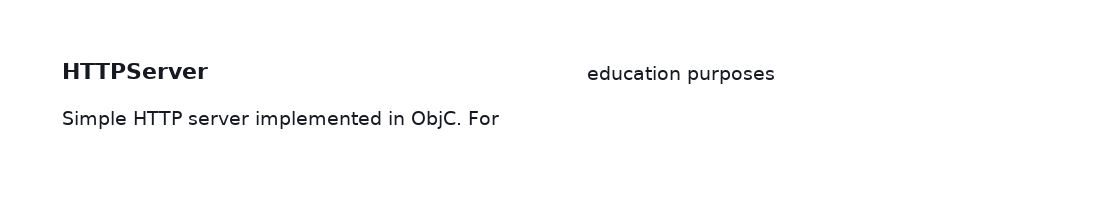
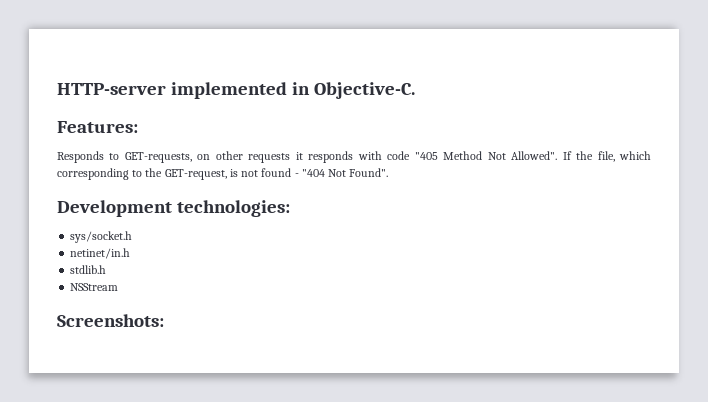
[62,63,208,79] [62,111,499,129] [587,66,775,84] HTTPServer // Simple HTTP server implemented in ObjC. For education purposes -> [57,82,415,99] [57,121,138,133] [57,151,652,163] [57,168,389,180] [57,200,290,217] [70,231,133,243] [70,248,131,259] [70,265,107,274] [70,283,119,291] [57,314,164,327] HTTP-server implemented in Objective-C. // Features: // Responds to GET-requests, on other requests it responds with code "405 Method Not Allowed". If the file, which corresponding to the GET-request, is not found - "404 Not Found". // Development technologies: // sys/socket.h // netinet/in.h // stdlib.h // NSStream // Screenshots:

